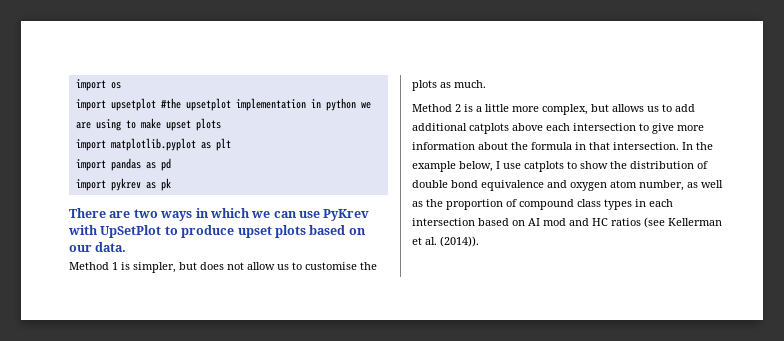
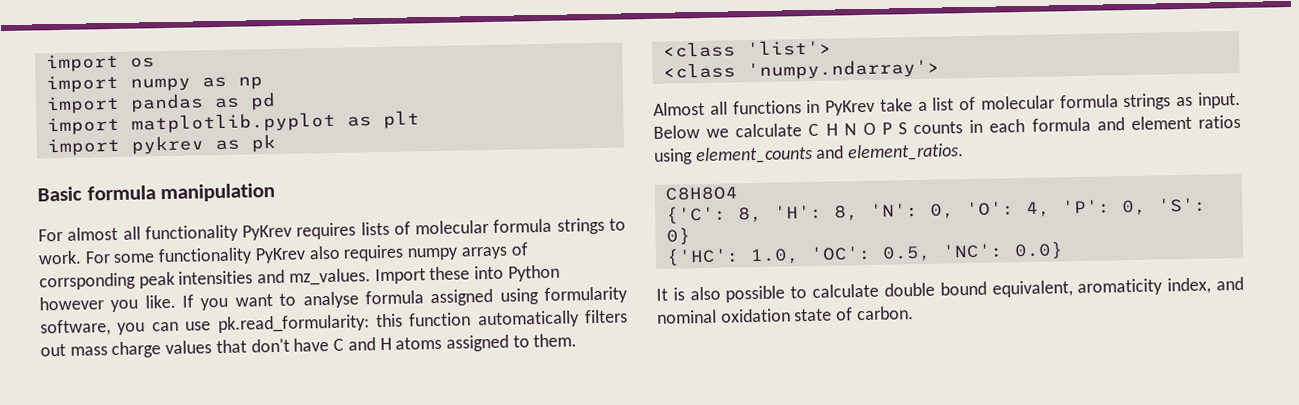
[110,98,371,111] [75,118,221,131] upsetplot #the upsetplot implementation in python we are using to make upset plots -> [129,76,263,92] [45,91,276,115] numpy as np // import pandas as pd
[75,158,171,171] // import pandas as pd -> (420, 119) none
[69,208,370,221] [68,225,366,238] [69,242,127,252] [69,262,377,273] [412,80,486,91] [412,104,695,115] [412,123,704,134] [412,142,713,150] [412,161,708,172] [412,180,723,191] [412,199,673,210] [412,217,722,228] [412,236,479,247] There are two ways in which we can use PyKrev with UpSetPlot to produce upset plots based on our data. // Method 1 is simpler, but does not allow us to customise the plots as much. // Method 2 is a little more complex, but allows us to add additional catplots above each intersection to give more information about the formula in that intersection. In the example below, I use catplots to show the distribution of double bond equivalence and oxygen atom number, as well as the proportion of compound class types in each intersection based on AI mod and HC ratios (see Kellerman et al. (2014)). -> [37,182,276,203] [38,217,626,243] [38,242,528,266] [39,264,560,291] [39,286,629,313] [40,309,628,337] [40,333,578,359] [662,39,832,58] [662,58,940,81] [653,91,1241,116] [653,114,1241,139] [653,143,965,165] [664,186,738,201] [665,197,1207,224] [665,227,691,245] [665,241,1064,266] [656,276,1244,303] [657,306,914,324] Basic formula manipulation // For almost all functionality PyKrev requires lists of molecular formula strings to work. For some functionality PyKrev also requires numpy arrays of corrsponding peak intensities and mz_values. Import these into Python however you like. If you want to analyse formula assigned using formularity software, you can use pk.read_formularity: this function automatically filters out mass charge values that don't have C and H atoms assigned to them. // <class 'list'> // <class 'numpy.ndarray'> // Almost all functions in PyKrev take a list of molecular formula strings as input. Below we calculate C H N O P S counts in each formula and element ratios using element_counts and element_ratios. // C8H8O4 // {'C': 8, 'H': 8, 'N': 0, 'O': 4, 'P': 0, 'S': 0} // {'HC': 1.0, 'OC': 0.5, 'NC': 0.0} // It is also possible to calculate double bound equivalent, aromaticity index, and nominal oxidation state of carbon.

